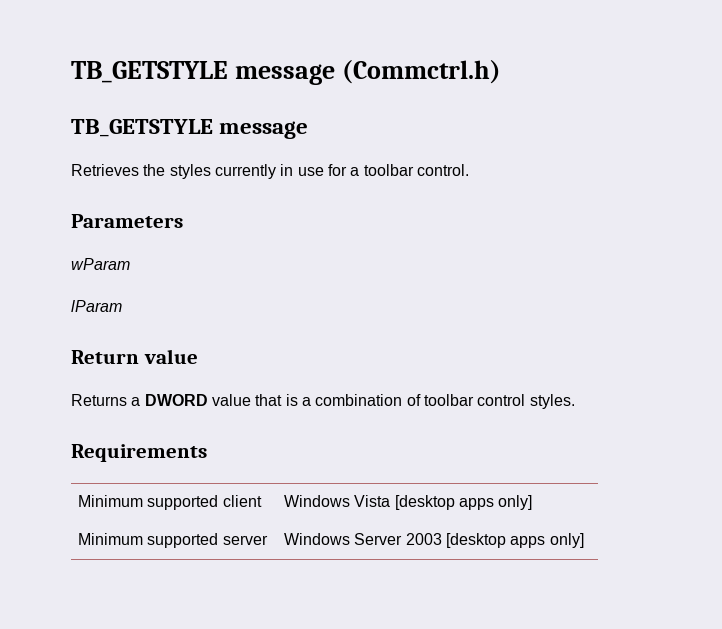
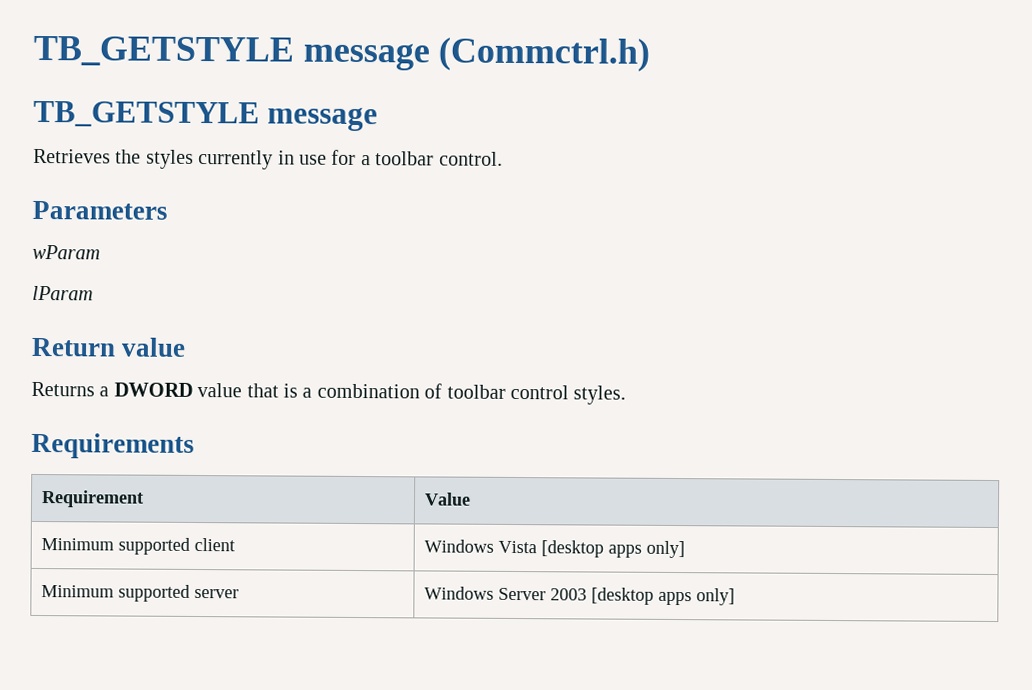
(207, 453) none -> [41,490,145,508] [424,492,472,506] // Requirement | Value

